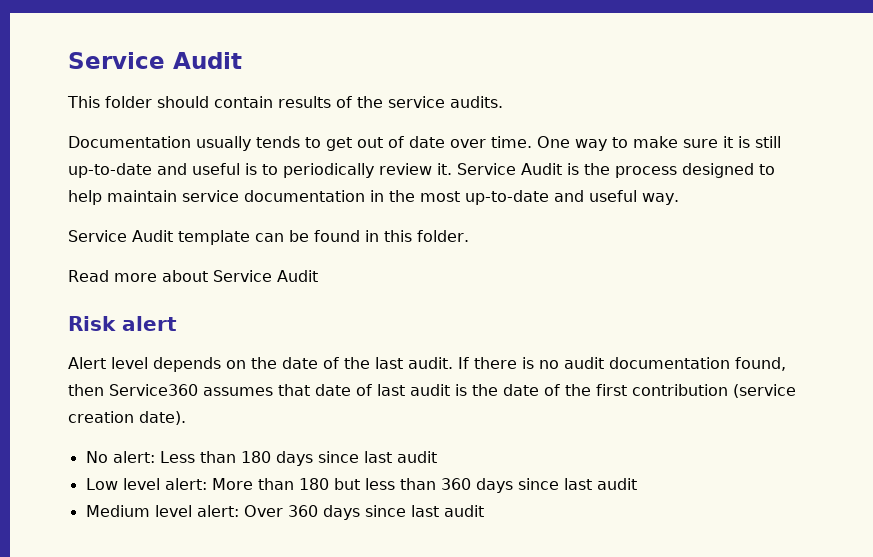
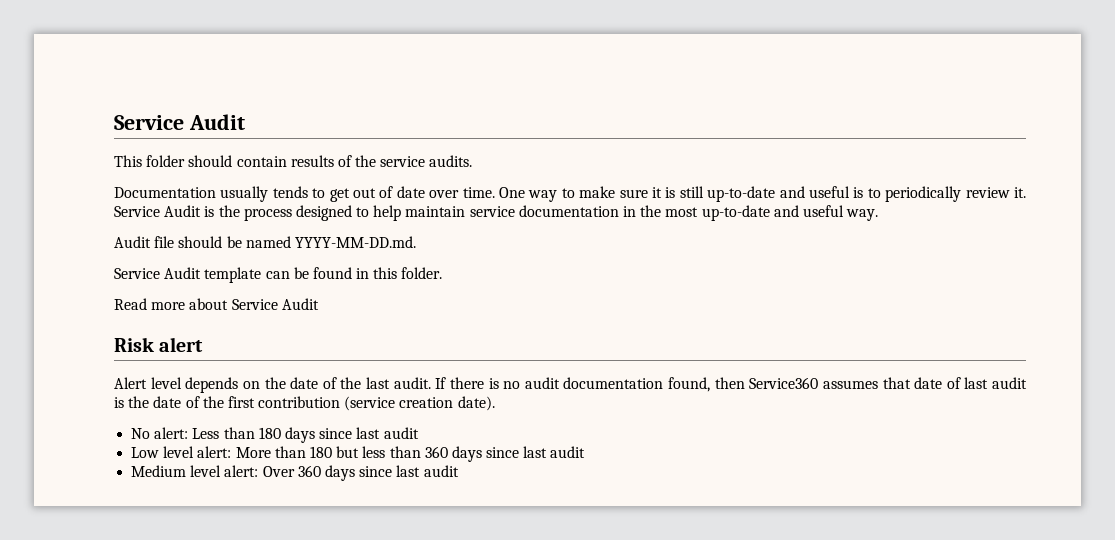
(679, 199) none -> [114,236,416,248] // Audit file should be named YYYY-MM-DD.md.

